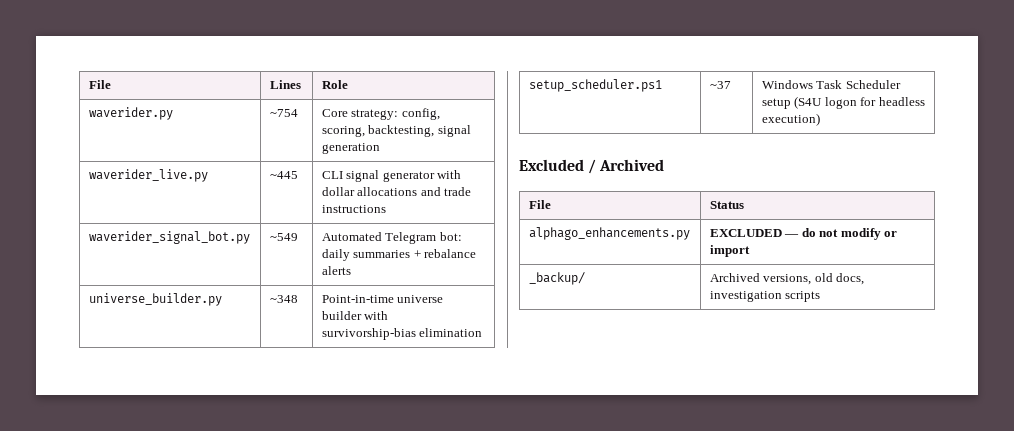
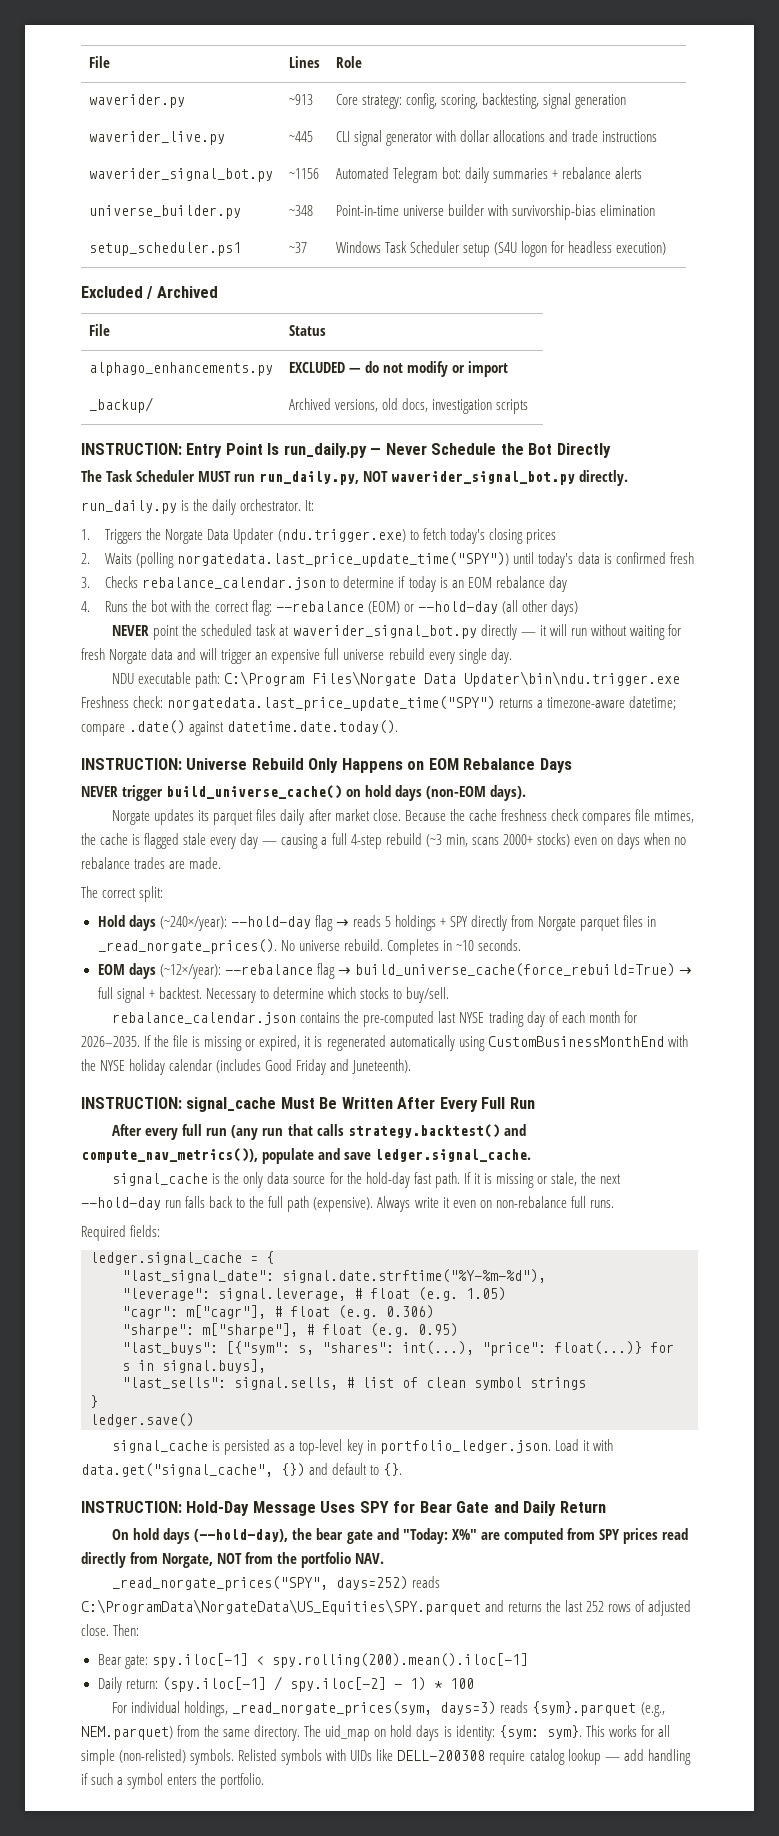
[269,109,298,117] ~754 -> [288,94,313,105] ~913
[269,233,298,241] ~549 -> [288,168,319,179] ~1156
(821, 296) none -> [81,443,611,458] [81,470,629,486] [81,499,315,515] [81,528,556,544] [81,552,694,568] [81,576,567,592] [81,600,578,616] [112,624,681,640] [81,648,512,664] [112,671,681,688] [81,696,677,711] [81,720,399,736] [81,758,572,773] [81,785,527,801] [112,809,695,825] [81,833,687,849] [81,857,222,869] [81,886,164,902] [97,915,657,931] [97,939,521,955] [97,963,692,979] [97,987,450,1003] [112,1011,637,1027] [81,1035,688,1051] [81,1059,412,1075] [81,1097,535,1112] [112,1124,526,1140] [81,1148,532,1164] [112,1172,622,1188] [81,1196,614,1212] [81,1225,161,1241] [90,1251,274,1265] [122,1269,546,1283] [122,1287,506,1301] [122,1305,434,1319] [122,1323,458,1338] [122,1341,674,1356] [122,1359,266,1373] [122,1377,586,1390] [90,1395,98,1408] [90,1413,194,1427] [112,1439,613,1455] [81,1463,403,1477] [81,1501,606,1516] [112,1528,688,1544] [81,1552,385,1568] [112,1576,441,1591] [81,1599,692,1616] [81,1624,140,1636] [97,1653,528,1669] [97,1676,474,1693] [112,1701,665,1717] [81,1725,670,1741] [81,1749,691,1765] [81,1773,265,1789] // INSTRUCTION: Entry Point Is run_daily.py — Never Schedule the Bot Directly // The Task Scheduler MUST run run_daily.py, NOT waverider_signal_bot.py directly. // run_daily.py is the daily orchestrator. It: // 1. Triggers the Norgate Data Updater (ndu.trigger.exe) to fetch today's closing prices // 2. Waits (polling norgatedata.last_price_update_time("SPY")) until today's data is confirmed fresh // 3. Checks rebalance_calendar.json to determine if today is an EOM rebalance day // 4. Runs the bot with the correct flag: --rebalance (EOM) or --hold-day (all other days) // NEVER point the scheduled task at waverider_signal_bot.py directly — it will run without waiting for fresh Norgate data and will trigger an expensive full universe rebuild every single day. // NDU executable path: C:\Program Files\Norgate Data Updater\bin\ndu.trigger.exe Freshness check: norgatedata.last_price_update_time("SPY") returns a timezone-aware datetime; compare .date() against datetime.date.today(). // INSTRUCTION: Universe Rebuild Only Happens on EOM Rebalance Days // NEVER trigger build_universe_cache() on hold days (non-EOM days). // Norgate updates its parquet files daily after market close. Because the cache freshness check compares file mtimes, the cache is flagged stale every day — causing a full 4-step rebuild (~3 min, scans 2000+ stocks) even on days when no rebalance trades are made. // The correct split: // Hold days (~240×/year): --hold-day flag → reads 5 holdings + SPY directly from Norgate parquet files in _read_norgate_prices(). No universe rebuild. Completes in ~10 seconds. // EOM days (~12×/year): --rebalance flag → build_universe_cache(force_rebuild=True) → full signal + backtest. Necessary to determine which stocks to buy/sell. // rebalance_calendar.json contains the pre-computed last NYSE trading day of each month for 2026–2035. If the file is missing or expired, it is regenerated automatically using CustomBusinessMonthEnd with the NYSE holiday calendar (includes Good Friday and Juneteenth). // INSTRUCTION: signal_cache Must Be Written After Every Full Run // After every full run (any run that calls strategy.backtest() and compute_nav_metrics()), populate and save ledger.signal_cache. // signal_cache is the only data source for the hold-day fast path. If it is missing or stale, the next --hold-day run falls back to the full path (expensive). Always write it even on non-rebalance full runs. // Required fields: // ledger.signal_cache = { // "last_signal_date": signal.date.strftime("%Y-%m-%d"), // "leverage": signal.leverage, # float (e.g. 1.05) // "cagr": m["cagr"], # float (e.g. 0.306) // "sharpe": m["sharpe"], # float (e.g. 0.95) // "last_buys": [{"sym": s, "shares": int(...), "price": float(...)} for s in signal.buys], // "last_sells": signal.sells, # list of clean symbol strings // } // ledger.save() // signal_cache is persisted as a top-level key in portfolio_ledger.json. Load it with data.get("signal_cache", {}) and default to {}. // INSTRUCTION: Hold-Day Message Uses SPY for Bear Gate and Daily Return // On hold days (--hold-day), the bear gate and "Today: X%" are computed from SPY prices read directly from Norgate, NOT from the portfolio NAV. // _read_norgate_prices("SPY", days=252) reads C:\ProgramData\NorgateData\US_Equities\SPY.parquet and returns the last 252 rows of adjusted close. Then: // Bear gate: spy.iloc[-1] < spy.rolling(200).mean().iloc[-1] // Daily return: (spy.iloc[-1] / spy.iloc[-2] - 1) * 100 // For individual holdings, _read_norgate_prices(sym, days=3) reads {sym}.parquet (e.g., NEM.parquet) from the same directory. The uid_map on hold days is identity: {sym: sym}. This works for all simple (non-relisted) symbols. Relisted symbols with UIDs like DELL-200308 require catalog lookup — add handling if such a symbol enters the portfolio.

